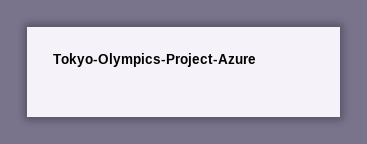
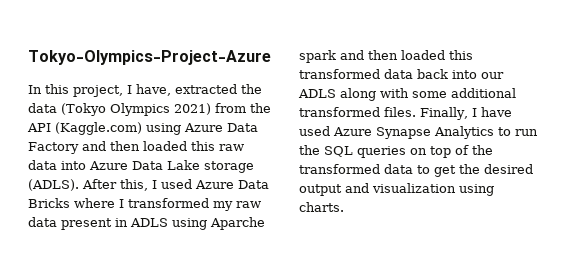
(256, 60) none -> [28,84,262,97] [28,103,271,116] [27,122,258,135] [28,141,244,154] [28,160,254,173] [28,179,269,191] [28,198,261,211] [28,217,265,230] [299,50,473,63] [299,69,504,79] [298,88,516,101] [299,107,512,120] [299,126,538,139] [299,145,493,158] [299,164,533,177] [299,183,494,196] [299,202,344,212] // In this project, I have, extracted the data (Tokyo Olympics 2021) from the API (Kaggle.com) using Azure Data Factory and then loaded this raw data into Azure Data Lake storage (ADLS). After this, I used Azure Data Bricks where I transformed my raw data present in ADLS using Aparche spark and then loaded this transformed data back into our ADLS along with some additional transformed files. Finally, I have used Azure Synapse Analytics to run the SQL queries on top of the transformed data to get the desired output and visualization using charts.

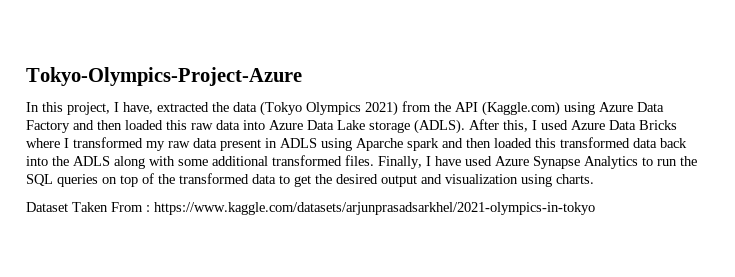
[481,72,504,79] our -> [52,156,69,166] the
(344, 207) none -> [26,202,595,215] // Dataset Taken From : https://www.kaggle.com/datasets/arjunprasadsarkhel/2021-olympics-in-tokyo

